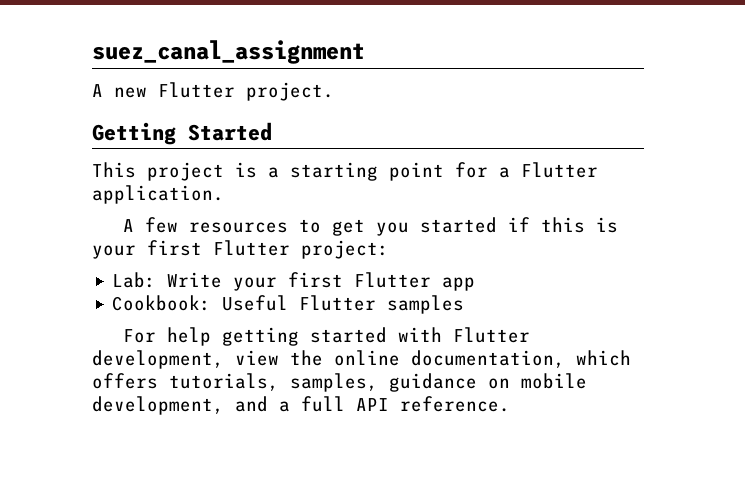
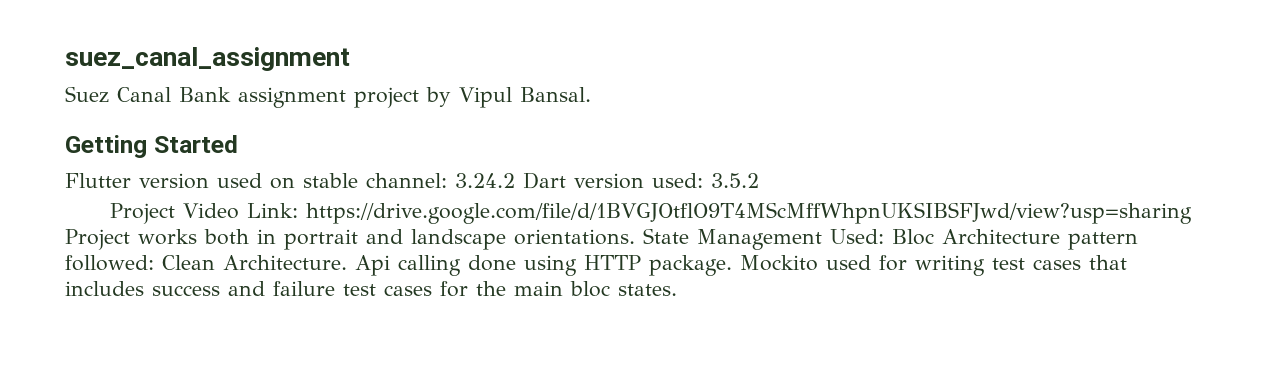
[92,82,334,101] [92,122,272,145] [92,162,598,181] [92,185,224,204] [122,217,618,236] [92,240,389,259] [112,272,476,291] [112,295,465,314] [122,327,530,346] [92,350,631,369] [92,373,587,392] [92,396,510,415] A new Flutter project. // Getting Started // This project is a starting point for a Flutter application. // A few resources to get you started if this is your first Flutter project: // Lab: Write your first Flutter app // Cookbook: Useful Flutter samples // For help getting started with Flutter development, view the online documentation, which offers tutorials, samples, guidance on mobile development, and a full API reference. -> [65,86,591,108] [65,135,238,158] [65,172,759,189] [109,202,1192,224] [65,228,1138,250] [65,255,1127,276] [65,281,677,297] Suez Canal Bank assignment project by Vipul Bansal. // Getting Started // Flutter version used on stable channel: 3.24.2 Dart version used: 3.5.2 // Project Video Link: https://drive.google.com/file/d/1BVGJOtflO9T4MScMffWhpnUKSIBSFJwd/view?usp=sharing Project works both in portrait and landscape orientations. State Management Used: Bloc Architecture pattern followed: Clean Architecture. Api calling done using HTTP package. Mockito used for writing test cases that includes success and failure test cases for the main bloc states.

